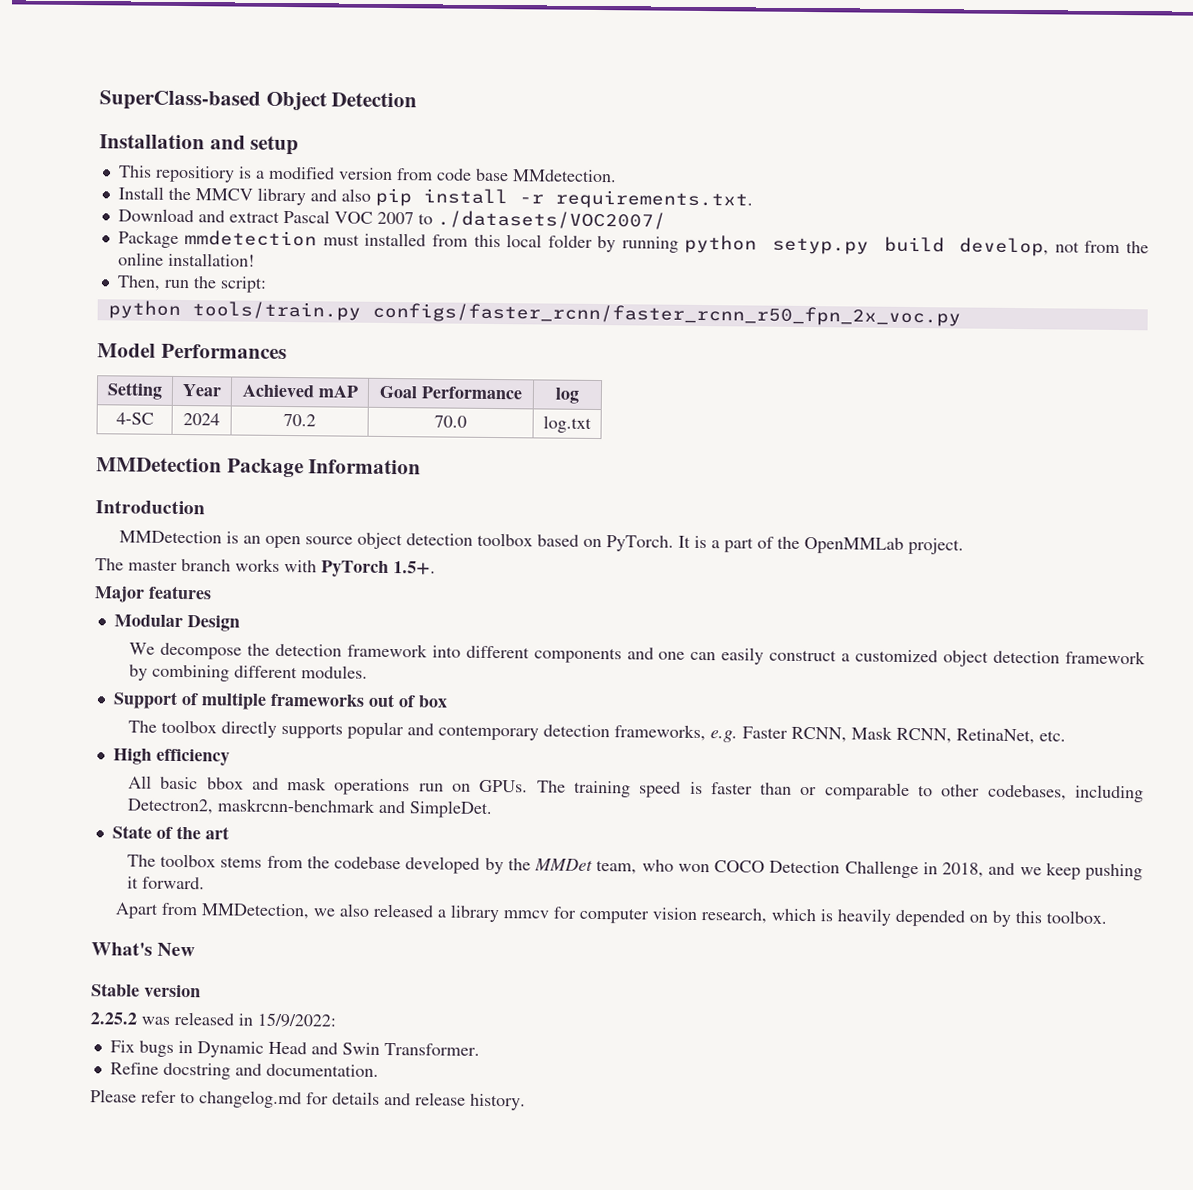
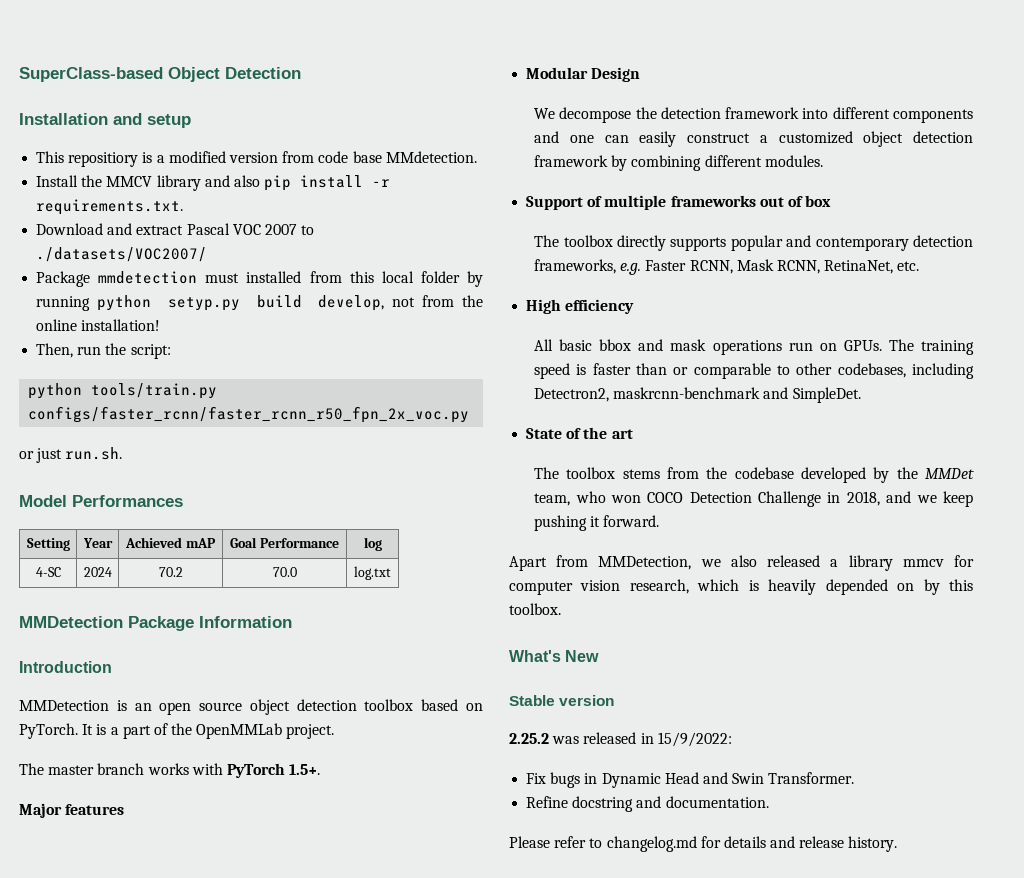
(961, 314) none -> [19,447,123,463] // or just run.sh.

